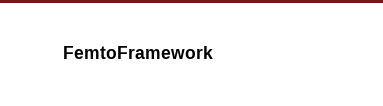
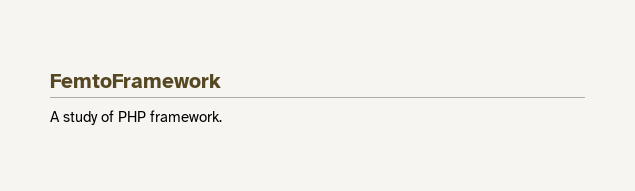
(213, 52) none -> [50,110,222,125] // A study of PHP framework.

